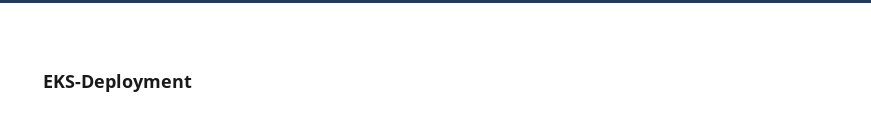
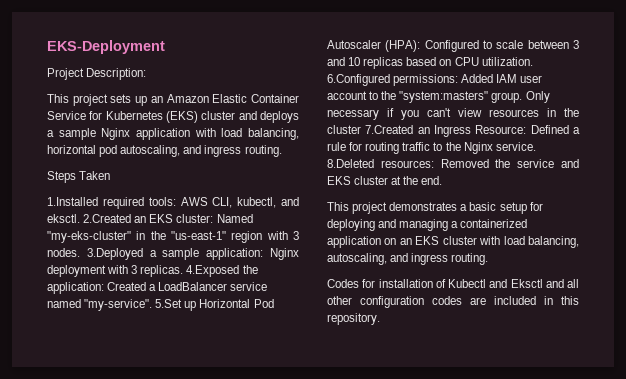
(192, 83) none -> [47,68,147,80] [47,94,299,106] [47,111,299,123] [47,128,299,140] [47,145,282,157] [47,171,111,183] [47,197,300,209] [47,214,253,223] [47,231,299,243] [47,248,299,260] [47,265,258,277] [47,282,268,294] [47,299,274,311] [327,40,579,52] [327,57,533,69] [327,74,543,86] [327,91,550,103] [327,108,579,120] [327,125,580,137] [327,142,536,154] [327,159,579,168] [327,176,443,185] [327,202,543,214] [327,219,528,231] [327,236,579,248] [327,253,489,265] [327,279,579,288] [327,296,579,308] [327,313,380,325] // Project Description: // This project sets up an Amazon Elastic Container Service for Kubernetes (EKS) cluster and deploys a sample Nginx application with load balancing, horizontal pod autoscaling, and ingress routing. // Steps Taken // 1.Installed required tools: AWS CLI, kubectl, and eksctl. 2.Created an EKS cluster: Named "my-eks-cluster" in the "us-east-1" region with 3 nodes. 3.Deployed a sample application: Nginx deployment with 3 replicas. 4.Exposed the application: Created a LoadBalancer service named "my-service". 5.Set up Horizontal Pod Autoscaler (HPA): Configured to scale between 3 and 10 replicas based on CPU utilization. 6.Configured permissions: Added IAM user account to the "system:masters" group. Only necessary if you can't view resources in the cluster 7.Created an Ingress Resource: Defined a rule for routing traffic to the Nginx service. 8.Deleted resources: Removed the service and EKS cluster at the end. // This project demonstrates a basic setup for deploying and managing a containerized application on an EKS cluster with load balancing, autoscaling, and ingress routing. // Codes for installation of Kubectl and Eksctl and all other configuration codes are included in this repository.

